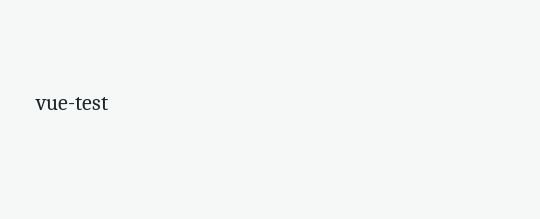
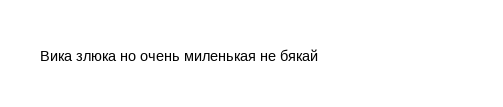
[35,97,109,110] vue-test -> [40,49,318,61] Вика злюка но очень миленькая не бякай

